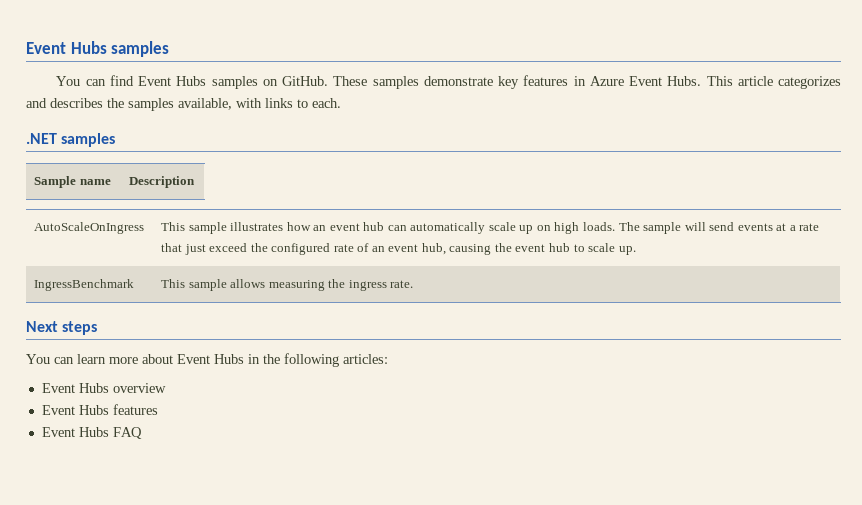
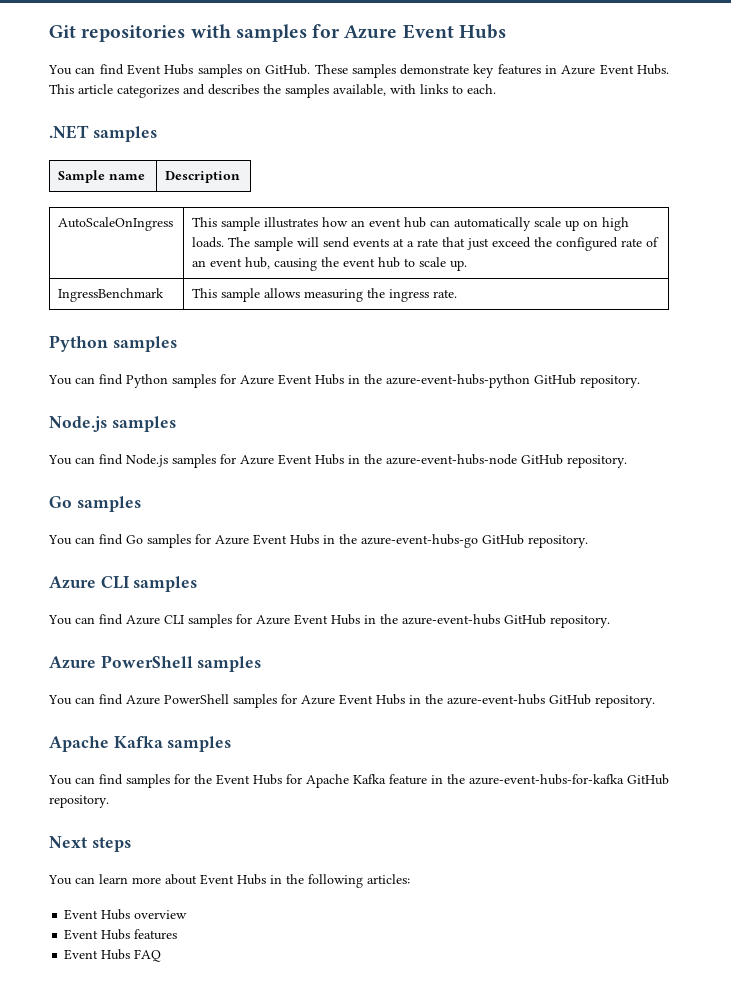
[26,41,170,57] Event Hubs samples -> [49,24,506,42] Git repositories with samples for Azure Event Hubs
(414, 284) none -> [49,335,177,352] [48,374,640,388] [49,416,176,432] [48,454,627,468] [49,496,141,512] [48,534,588,548] [49,576,198,592] [48,614,610,628] [49,655,262,672] [48,694,655,708] [49,736,232,752] [48,774,669,788] [49,795,109,808] // Python samples // You can find Python samples for Azure Event Hubs in the azure-event-hubs-python GitHub repository. // Node.js samples // You can find Node.js samples for Azure Event Hubs in the azure-event-hubs-node GitHub repository. // Go samples // You can find Go samples for Azure Event Hubs in the azure-event-hubs-go GitHub repository. // Azure CLI samples // You can find Azure CLI samples for Azure Event Hubs in the azure-event-hubs GitHub repository. // Azure PowerShell samples // You can find Azure PowerShell samples for Azure Event Hubs in the azure-event-hubs GitHub repository. // Apache Kafka samples // You can find samples for the Event Hubs for Apache Kafka feature in the azure-event-hubs-for-kafka GitHub repository.

